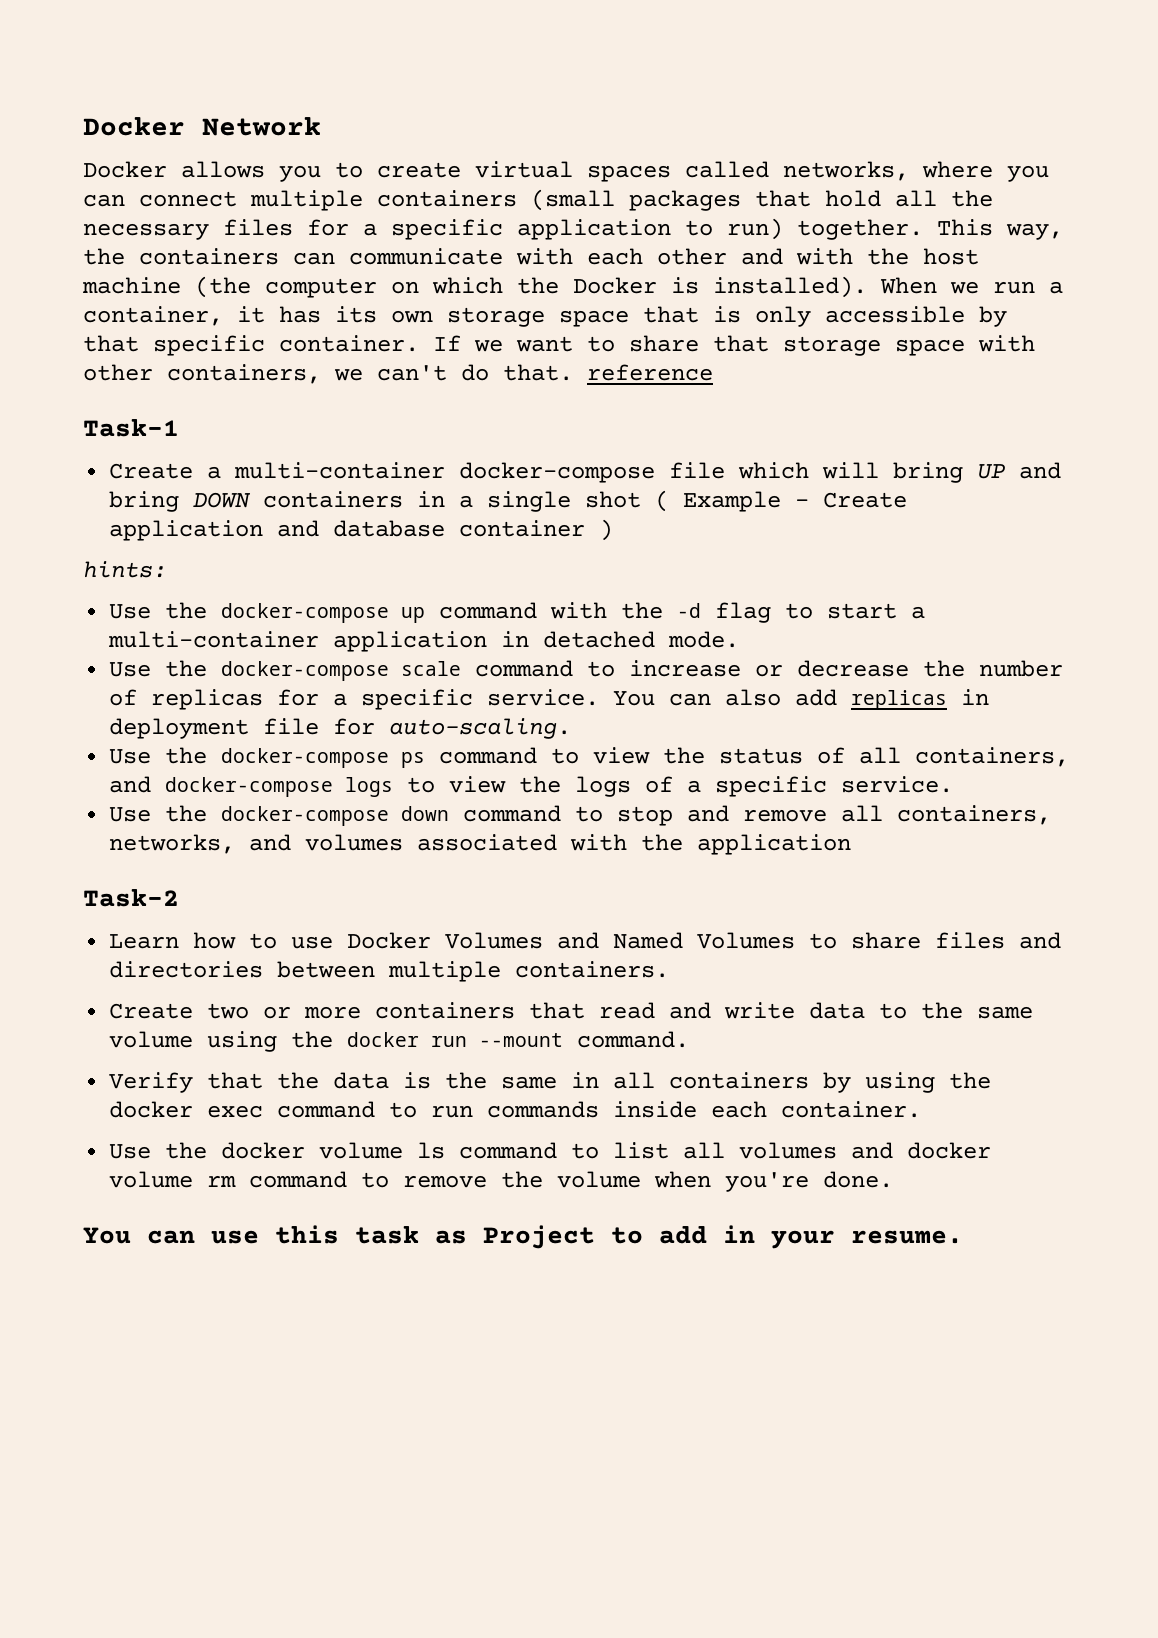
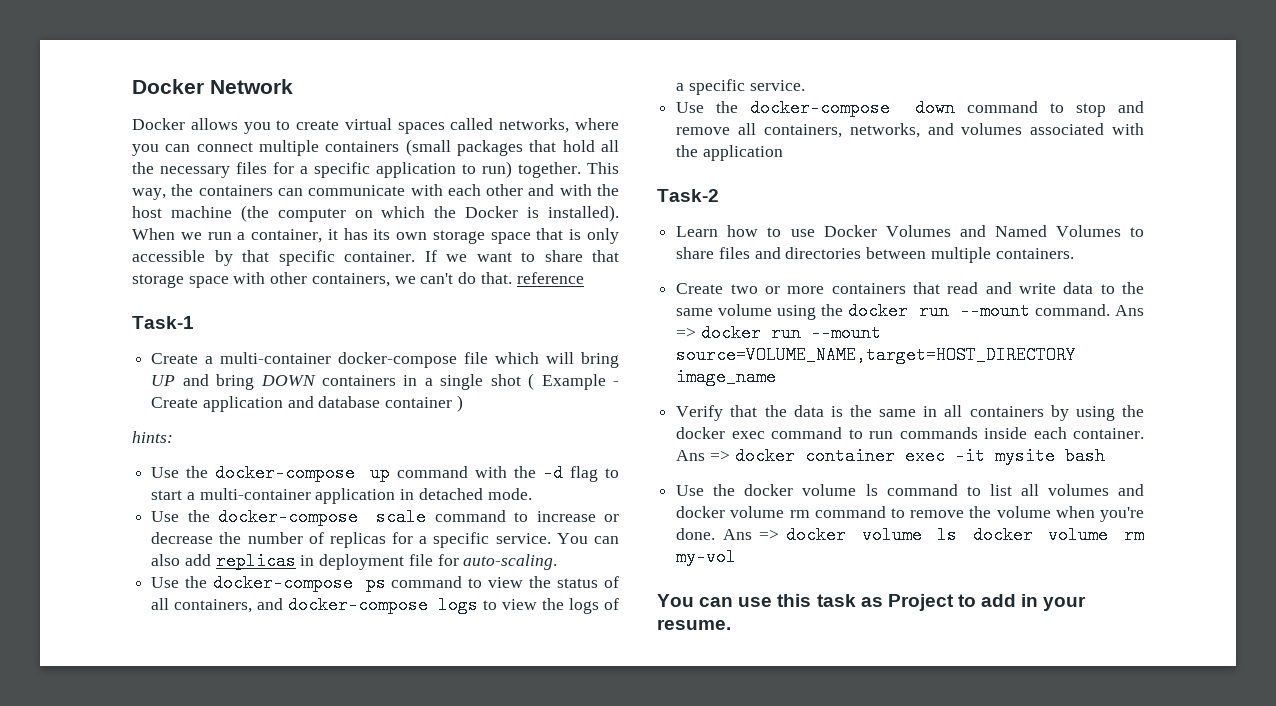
(690, 1039) none -> [1115,305,1144,316] [676,324,881,342] [676,346,1077,364] [676,368,777,386] Ans => docker run --mount source=VOLUME_NAME,target=HOST_DIRECTORY image_name
(922, 1109) none -> [676,447,1105,465] Ans => docker container exec -it mysite bash
(894, 1179) none -> [722,526,1144,544] [676,548,737,566] Ans => docker volume ls docker volume rm my-vol

